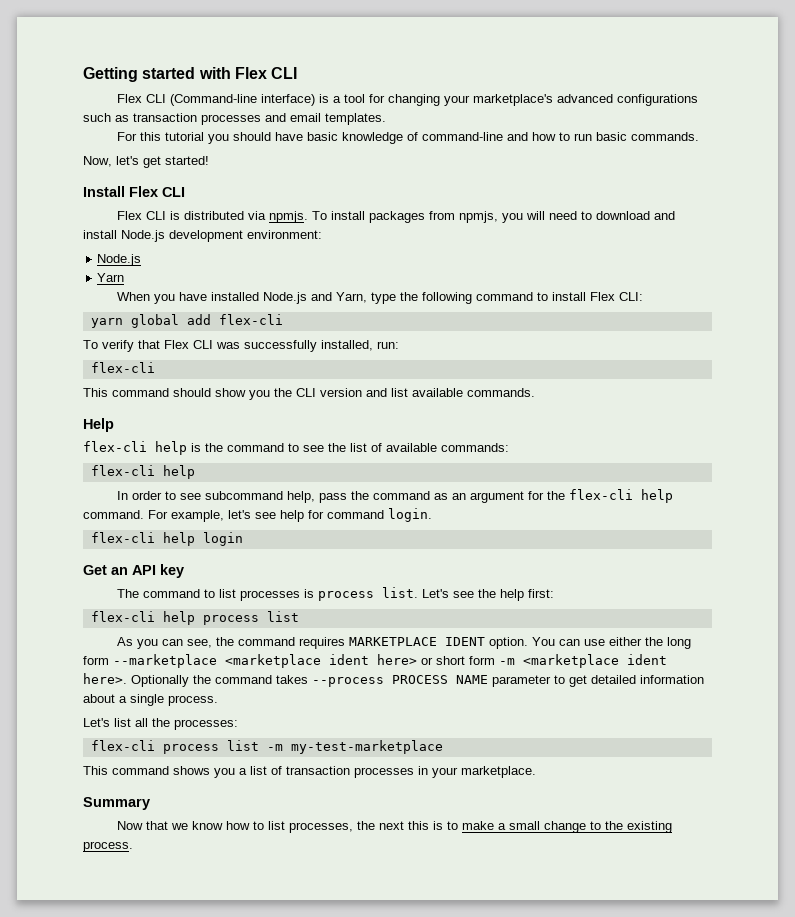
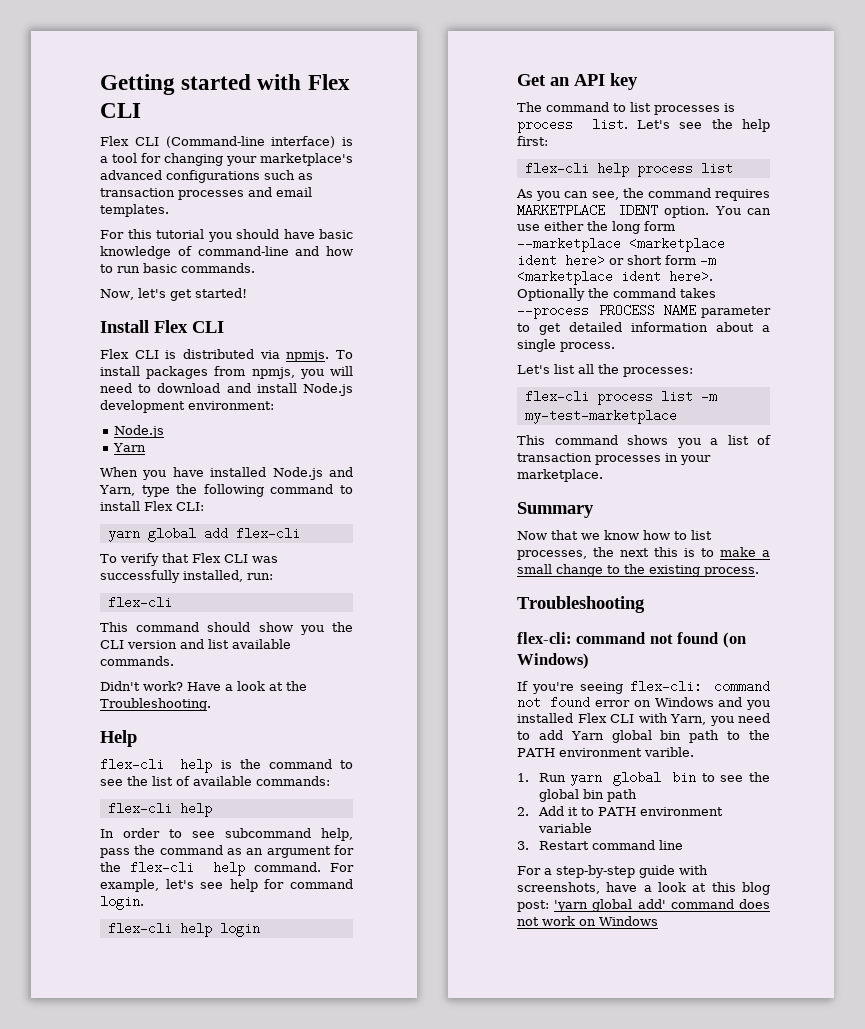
(535, 392) none -> [100,681,307,691] [100,698,211,711] // Didn't work? Have a look at the Troubleshooting.
(133, 846) none -> [517,596,645,613] [517,632,746,648] [517,653,589,669] [517,680,770,694] [517,696,770,710] [517,713,770,726] [517,730,770,743] [517,747,694,757] [517,771,770,786] [538,789,637,802] [517,806,723,816] [537,823,592,833] [517,840,683,850] [517,865,708,878] [517,882,770,895] [517,899,770,912] [517,916,658,926] // Troubleshooting // flex-cli: command not found (on Windows) // If you're seeing flex-cli: command not found error on Windows and you installed Flex CLI with Yarn, you need to add Yarn global bin path to the PATH environment varible. // 1. Run yarn global bin to see the global bin path // 2. Add it to PATH environment variable // 3. Restart command line // For a step-by-step guide with screenshots, have a look at this blog post: 'yarn global add' command does not work on Windows

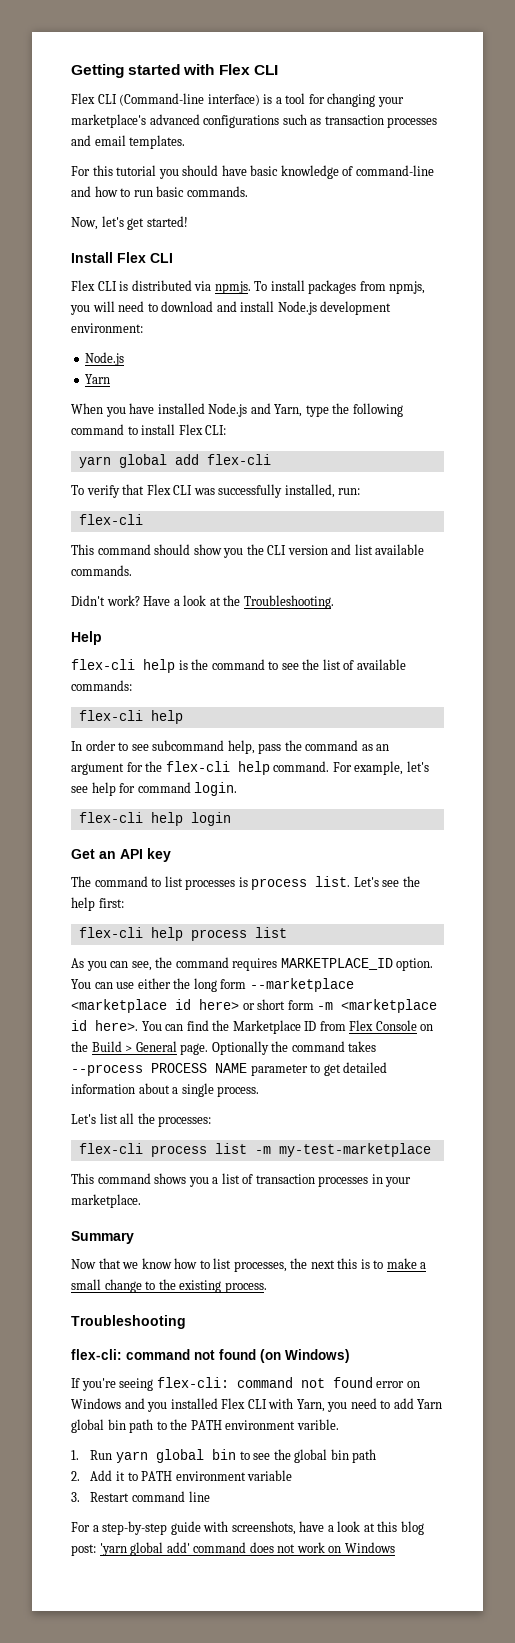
[517,204,658,217] MARKETPLACE IDENT -> [280,958,393,970] MARKETPLACE_ID
[517,254,557,267] ident -> [175,999,191,1010] id
[621,270,713,283] ident here>. -> [71,1020,434,1034] [71,1041,209,1055] id here>. You can find the Marketplace ID from Flex Console on the Build > General page.

